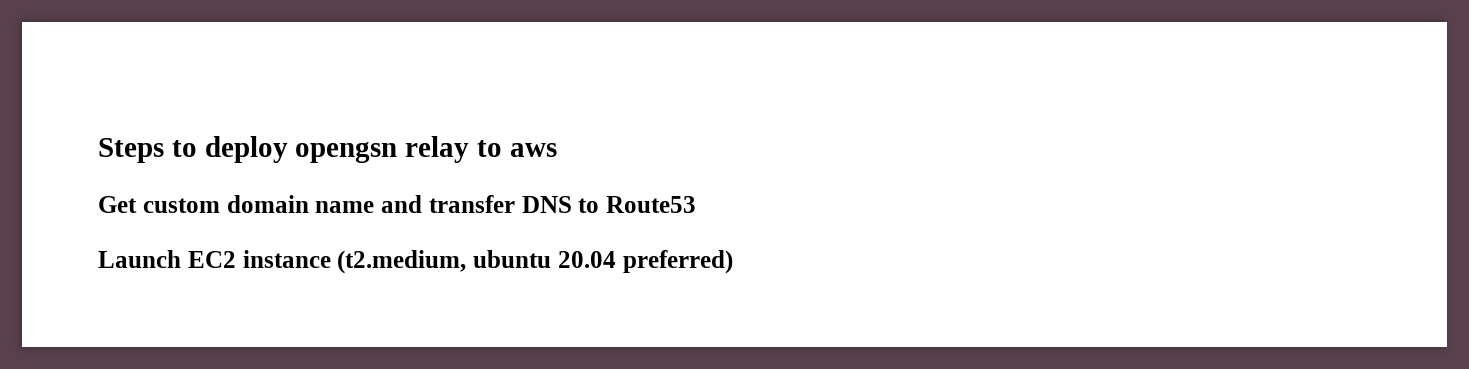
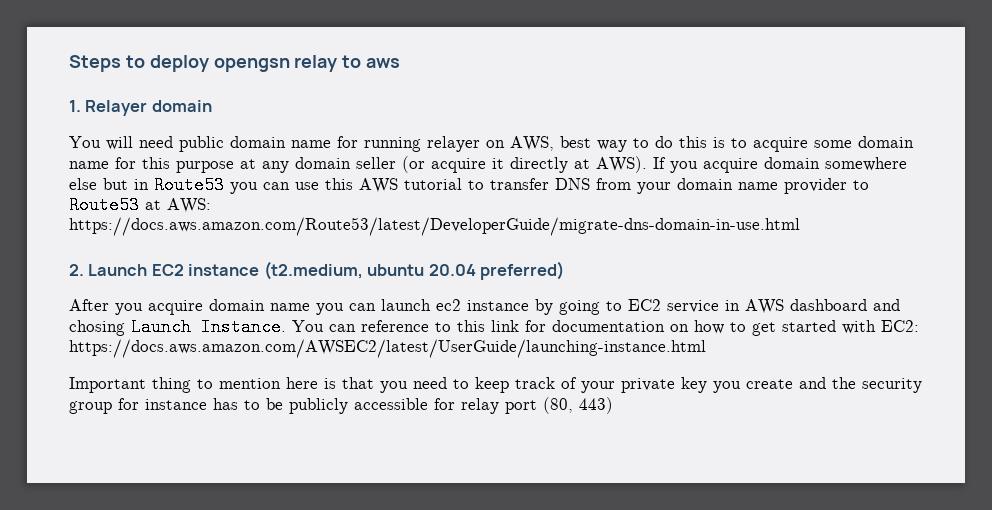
[98,195,696,213] Get custom domain name and transfer DNS to Route53 // -> [69,100,212,116] [69,136,914,152] [69,156,907,173] [69,176,869,194] [69,196,211,214] [69,217,800,236] [69,264,84,276] 1. Relayer domain // You will need public domain name for running relayer on AWS, best way to do this is to acquire some domain name for this purpose at any domain seller (or acquire it directly at AWS). If you acquire domain somewhere else but in Route53 you can use this AWS tutorial to transfer DNS from your domain name provider to Route53 at AWS: https://docs.aws.amazon.com/Route53/latest/DeveloperGuide/migrate-dns-domain-in-use.html // 2.
(733, 262) none -> [69,299,900,315] [69,318,919,336] [69,339,706,358] [69,377,922,393] [69,397,613,414] // After you acquire domain name you can launch ec2 instance by going to EC2 service in AWS dashboard and chosing Launch Instance. You can reference to this link for documentation on how to get started with EC2: https://docs.aws.amazon.com/AWSEC2/latest/UserGuide/launching-instance.html // Important thing to mention here is that you need to keep track of your private key you create and the security group for instance has to be publicly accessible for relay port (80, 443)

